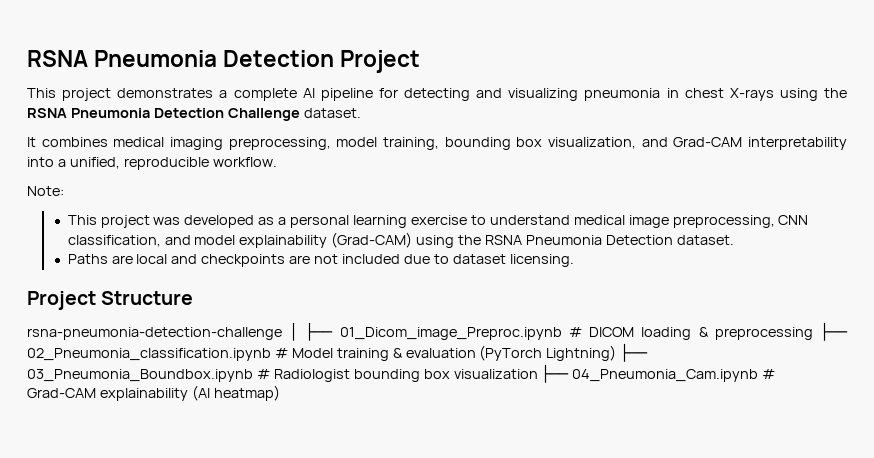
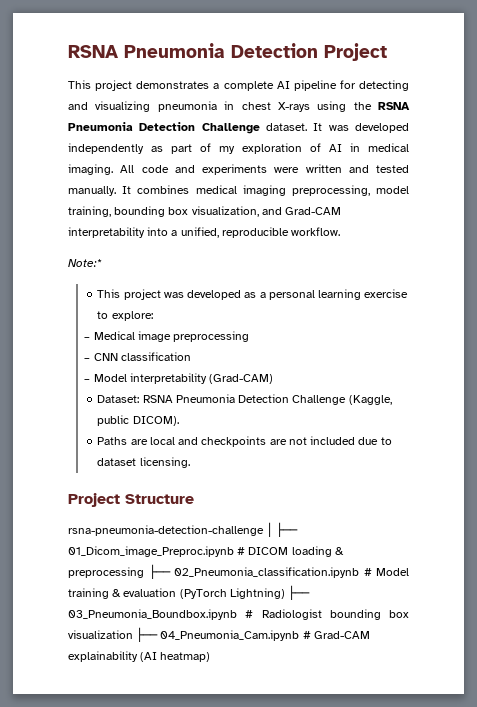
(361, 113) // -> [313,123,409,133] [68,143,409,154] [68,164,409,175] [68,186,116,196] It was developed independently as part of my exploration of AI in medical imaging. All code and experiments were written and tested manually.
[27,186,64,196] Note: -> [68,259,102,267] Note:*
[489,215,809,228] [67,235,328,248] understand medical image preprocessing, CNN classification, and model explainability -> [111,311,153,321] [84,331,250,342] [84,352,191,361] [84,373,207,384] explore: // – Medical image preprocessing // – CNN classification // – Model interpretability
[416,235,734,248] using the RSNA Pneumonia Detection dataset. -> [97,394,392,405] [97,415,179,426] // Dataset: RSNA Pneumonia Detection Challenge (Kaggle, public DICOM).

